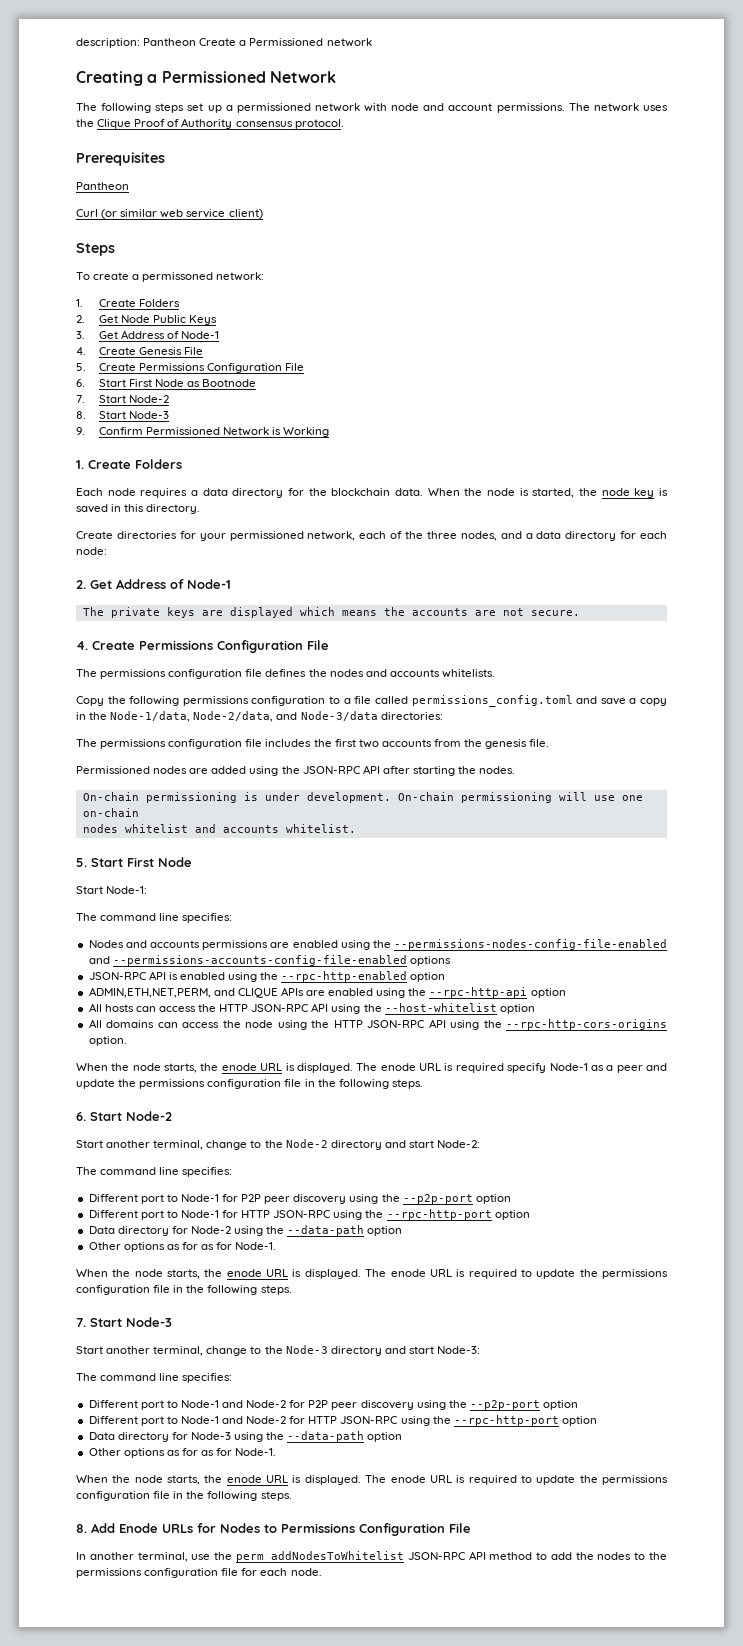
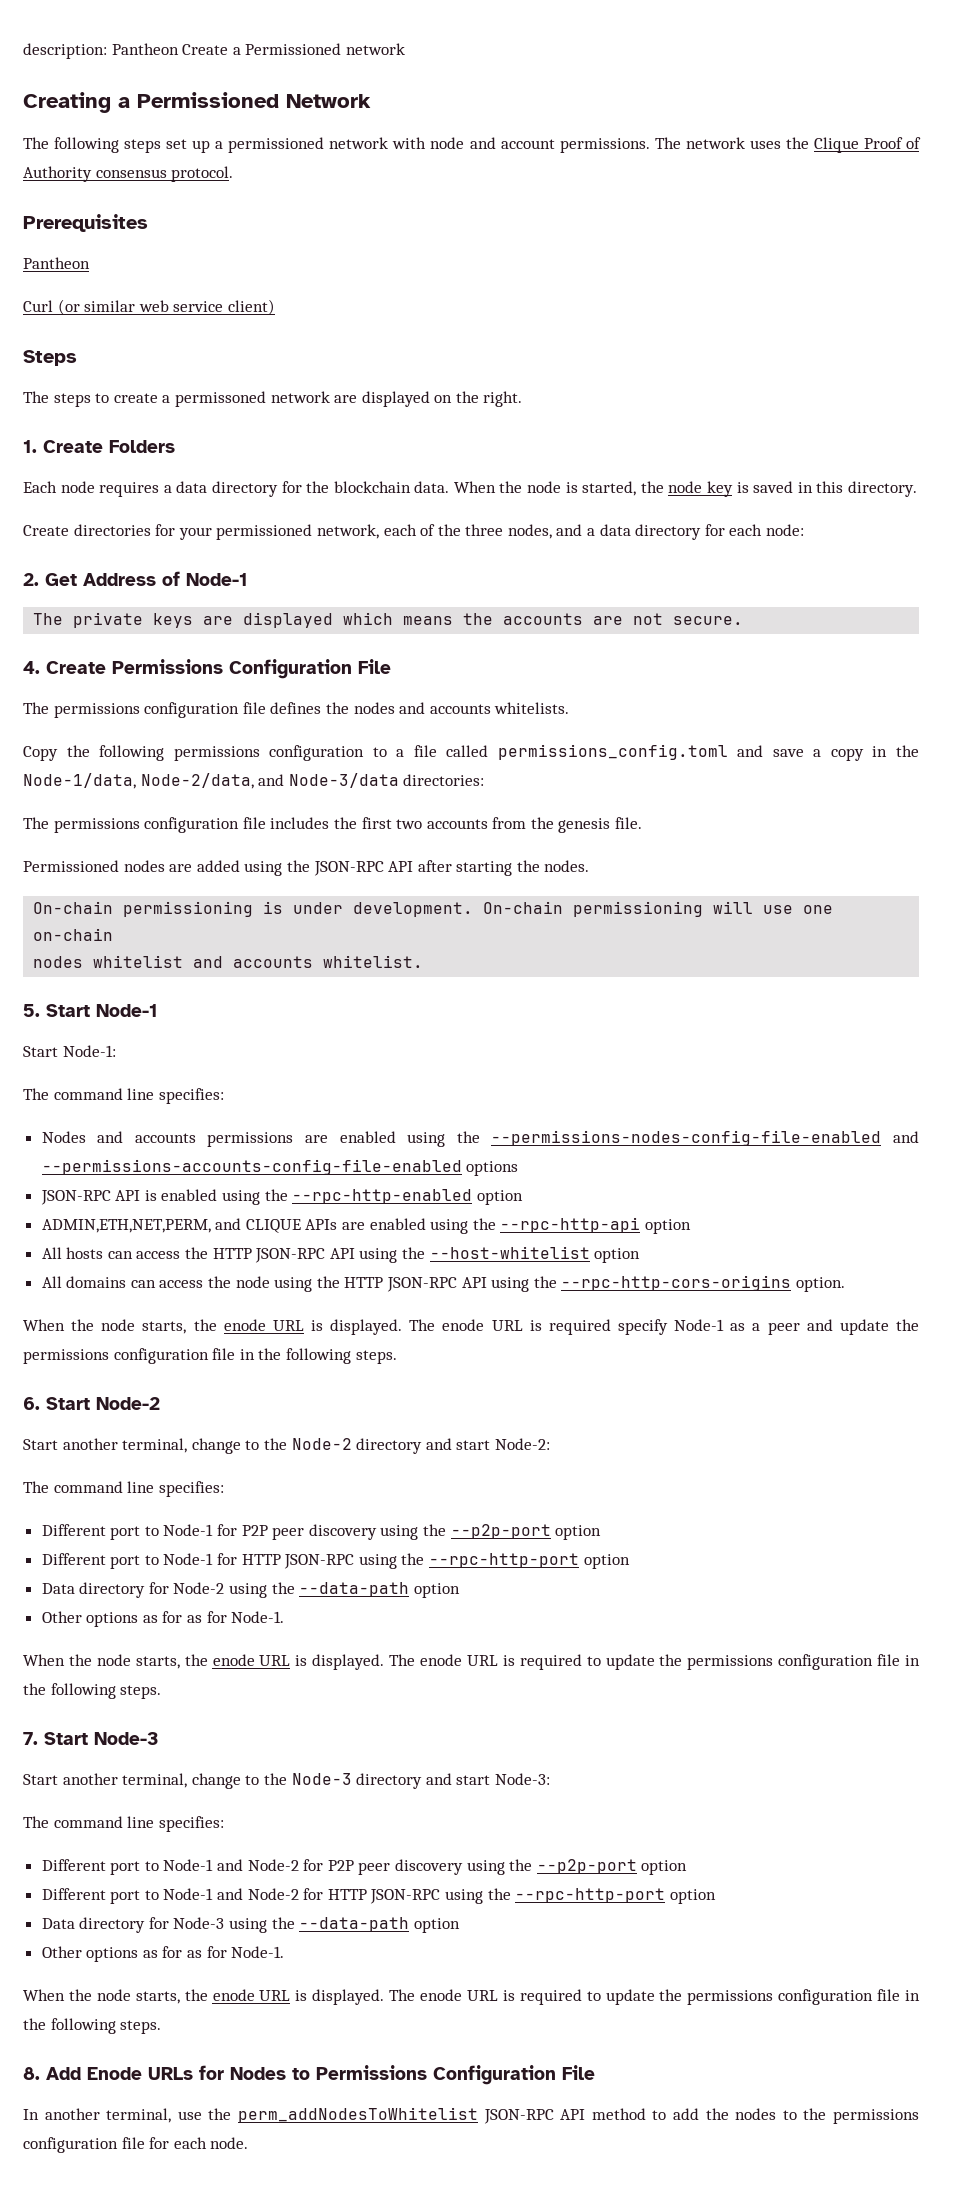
[76,272,265,282] [76,299,180,307] [76,315,218,325] [76,330,220,339] [76,347,203,355] [76,363,305,373] [76,379,257,387] [76,395,169,403] [76,411,169,419] [76,427,330,437] To create a permissoned network: // 1. Create Folders // 2. Get Node Public Keys // 3. Get Address of Node-1 // 4. Create Genesis File // 5. Create Permissions Configuration File // 6. Start First Node as Bootnode // 7. Start Node-2 // 8. Start Node-3 // 9. Confirm Permissioned Network is Working -> [23,391,523,407] The steps to create a permissoned network are displayed on the right.
[127,857,192,867] First Node -> [96,1004,158,1017] Node-1

